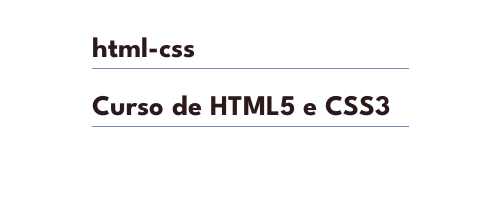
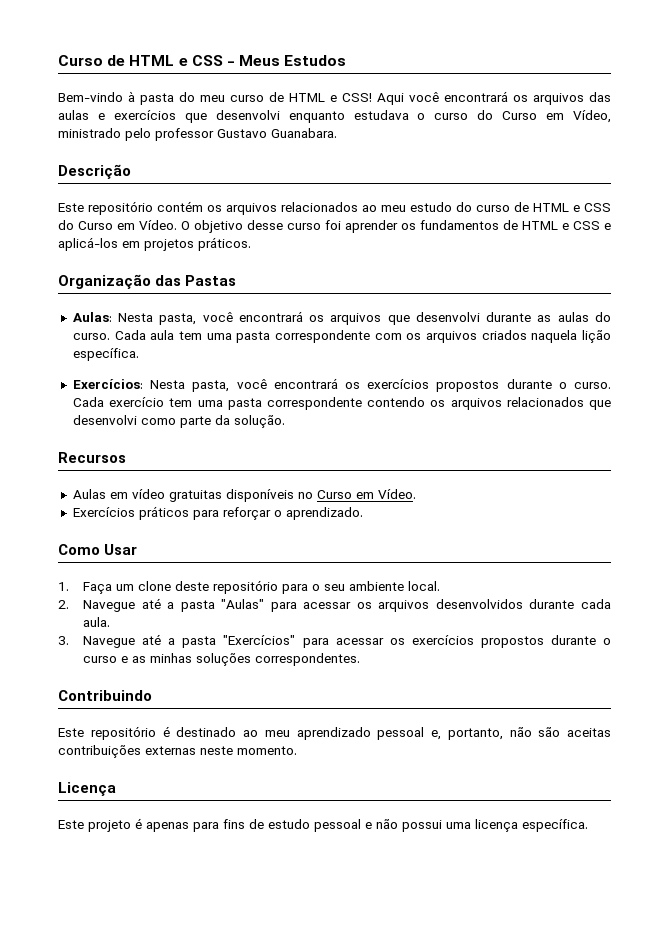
[92,37,195,58] html-css // -> (58, 60) none
[210,95,390,116] HTML5 e CSS3 -> [129,55,347,66] [58,91,611,105] [58,110,612,123] [58,128,337,141] [58,164,131,179] [58,201,611,215] [58,220,611,233] [58,237,251,251] [58,274,237,289] [72,311,611,325] [72,330,612,343] [72,348,139,361] [72,378,611,392] [72,397,611,410] [72,415,285,428] [58,452,126,463] [72,489,416,502] [72,506,363,520] [58,544,138,555] [58,580,441,594] [58,598,611,612] [83,617,111,627] [58,634,611,648] [83,653,361,666] [58,690,152,701] [58,726,611,740] [58,745,297,758] [58,782,116,796] [58,818,588,832] HTML e CSS - Meus Estudos // Bem-vindo à pasta do meu curso de HTML e CSS! Aqui você encontrará os arquivos das aulas e exercícios que desenvolvi enquanto estudava o curso do Curso em Vídeo, ministrado pelo professor Gustavo Guanabara. // Descrição // Este repositório contém os arquivos relacionados ao meu estudo do curso de HTML e CSS do Curso em Vídeo. O objetivo desse curso foi aprender os fundamentos de HTML e CSS e aplicá-los em projetos práticos. // Organização das Pastas // Aulas: Nesta pasta, você encontrará os arquivos que desenvolvi durante as aulas do curso. Cada aula tem uma pasta correspondente com os arquivos criados naquela lição específica. // Exercícios: Nesta pasta, você encontrará os exercícios propostos durante o curso. Cada exercício tem uma pasta correspondente contendo os arquivos relacionados que desenvolvi como parte da solução. // Recursos // Aulas em vídeo gratuitas disponíveis no Curso em Vídeo. // Exercícios práticos para reforçar o aprendizado. // Como Usar // 1. Faça um clone deste repositório para o seu ambiente local. // 2. Navegue até a pasta "Aulas" para acessar os arquivos desenvolvidos durante cada aula. // 3. Navegue até a pasta "Exercícios" para acessar os exercícios propostos durante o curso e as minhas soluções correspondentes. // Contribuindo // Este repositório é destinado ao meu aprendizado pessoal e, portanto, não são aceitas contribuições externas neste momento. // Licença // Este projeto é apenas para fins de estudo pessoal e não possui uma licença específica.

